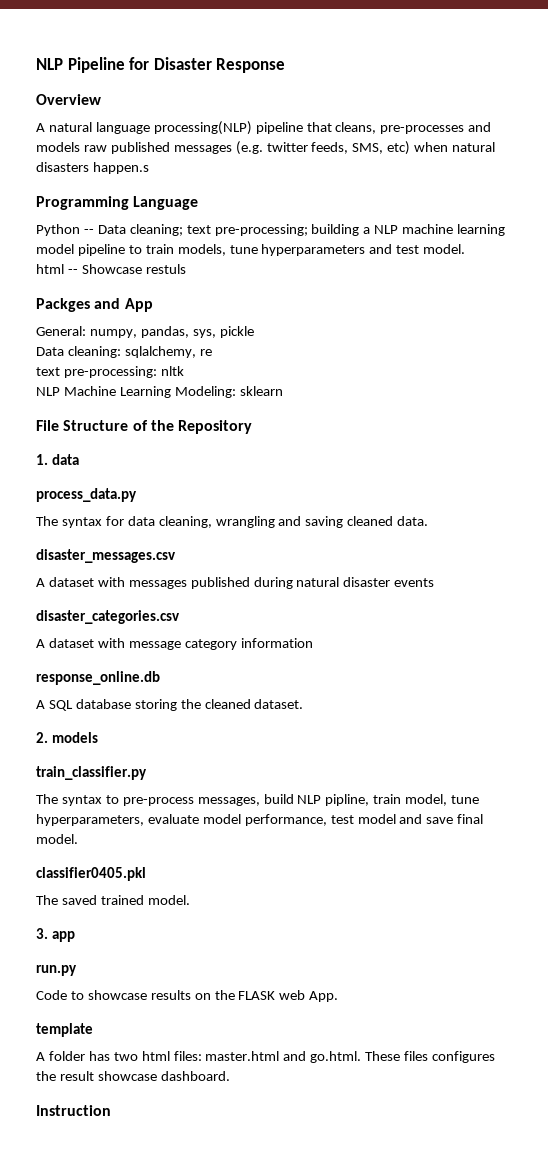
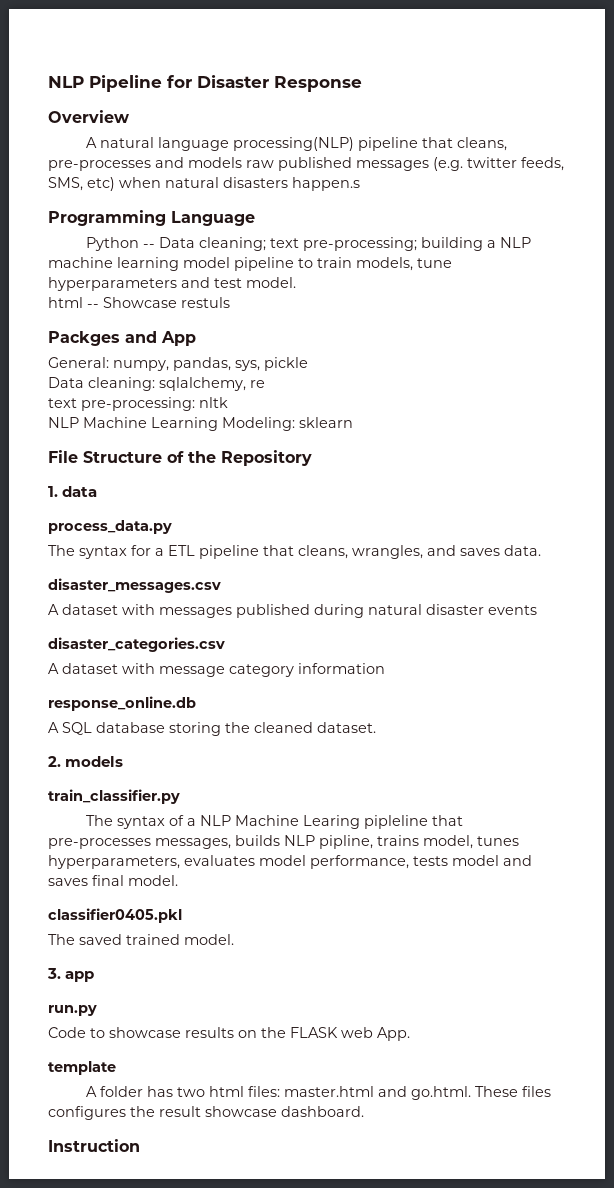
[127,516,394,528] data cleaning, wrangling and saving cleaned -> [155,545,500,559] a ETL pipeline that cleans, wrangles, and saves
[105,794,480,806] [36,814,199,826] to pre-process messages, build NLP pipline, train model, tune hyperparameters, evaluate -> [168,815,463,829] [48,835,519,849] [48,855,255,869] of a NLP Machine Learing pipleline that pre-processes messages, builds NLP pipline, trains model, tunes hyperparameters, evaluates
[330,815,354,824] test -> [413,856,448,866] tests
[426,817,454,824] save -> [48,878,88,886] saves

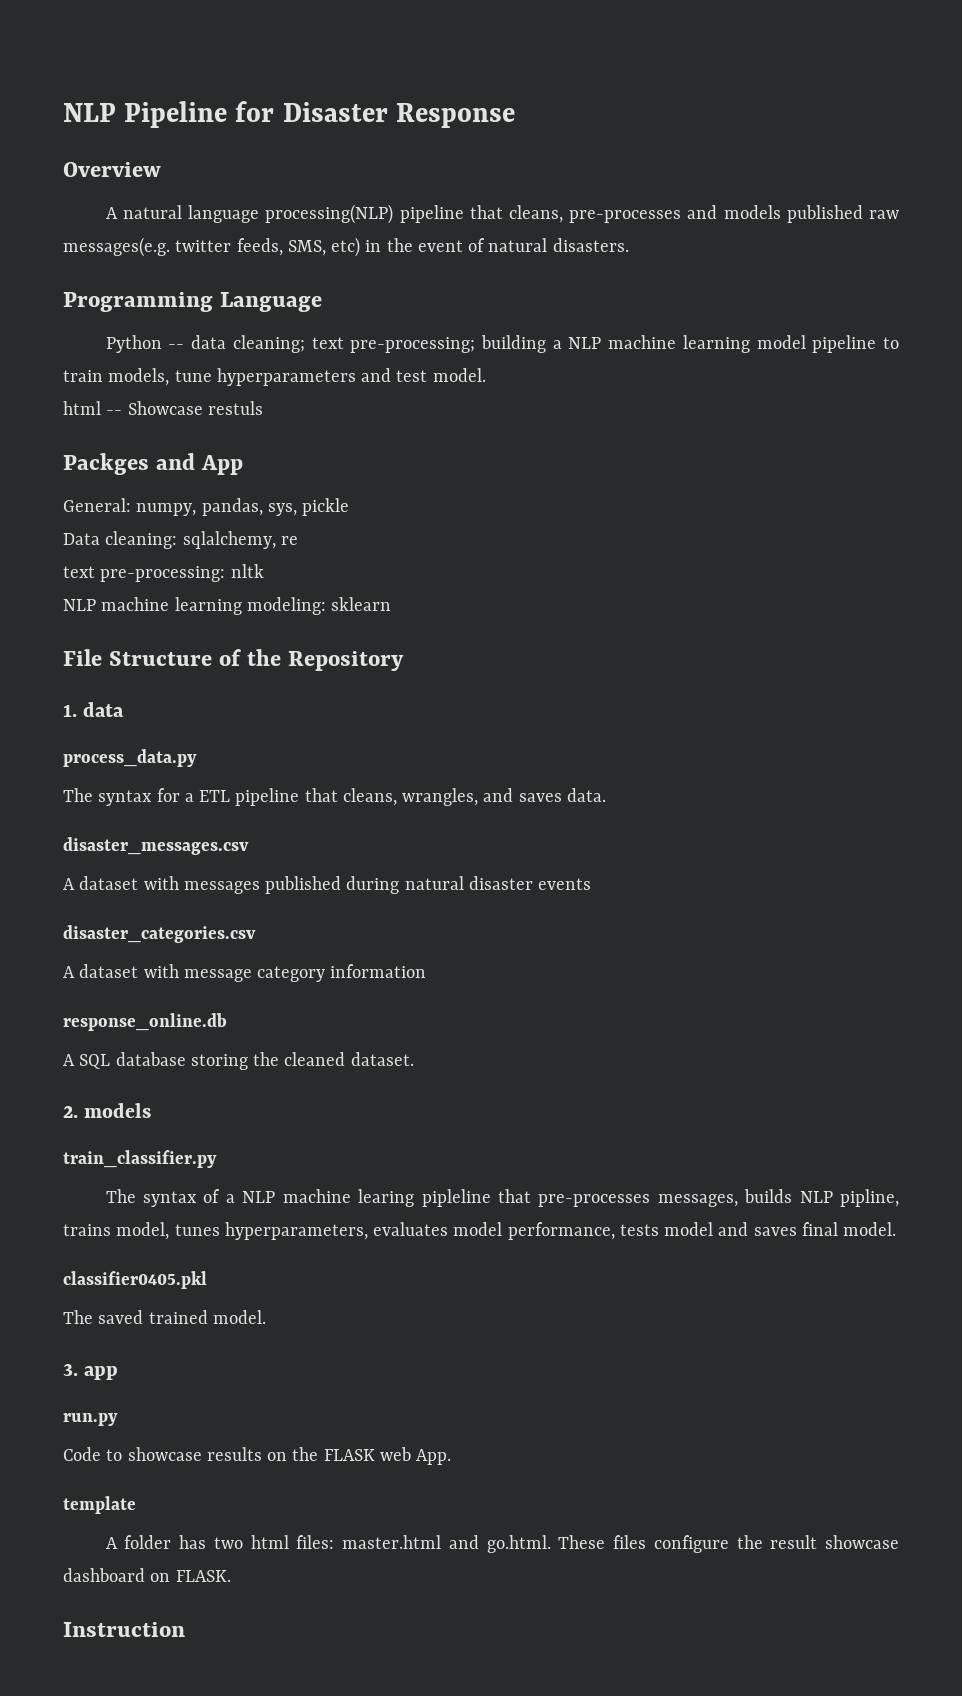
[246,157,564,171] [48,177,360,191] raw published messages (e.g. twitter feeds, SMS, etc) when natural disasters happen.s -> [786,205,900,223] [63,237,629,257] published raw messages(e.g. twitter feeds, SMS, etc) in the event of natural disasters.
[158,237,195,248] Data -> [191,335,227,349] data
[83,417,295,431] Machine Learning Modeling: -> [101,597,326,615] machine learning modeling:
[234,815,360,829] Machine Learing -> [282,1189,415,1207] machine learing
[48,1106,126,1120] configures -> [653,1535,729,1553] configure
[281,1106,364,1117] dashboard. -> [63,1568,231,1582] dashboard on FLASK.

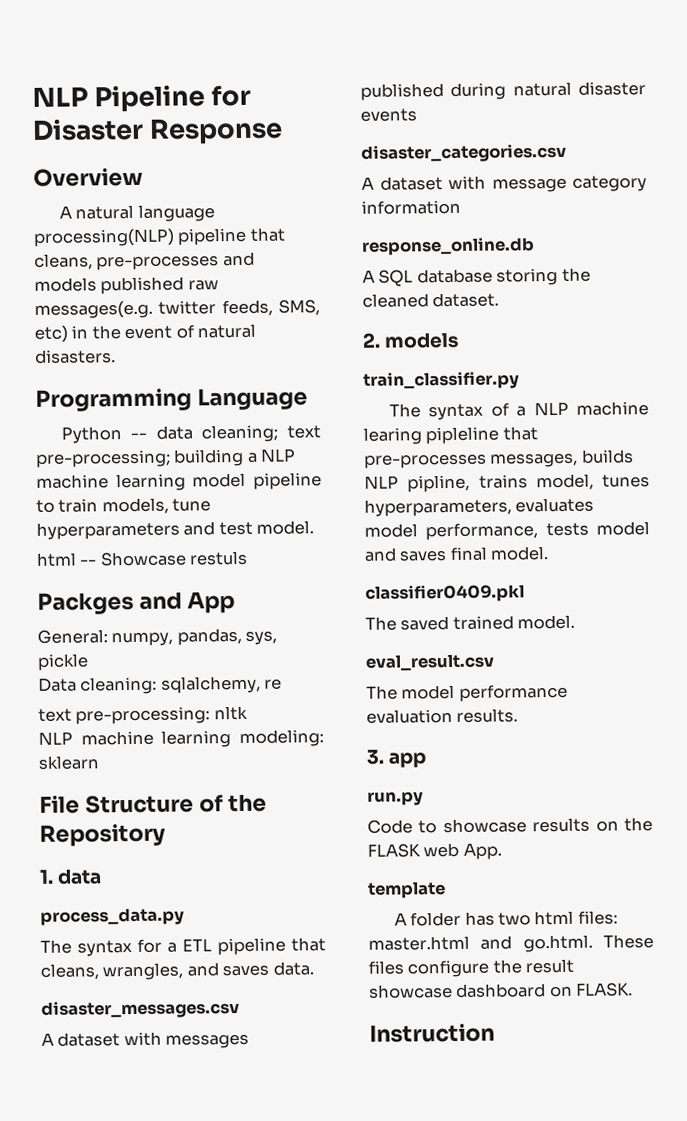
[63,1271,207,1289] classifier0405.pkl -> [365,584,525,603] classifier0409.pkl
(266, 1317) none -> [365,653,495,671] [366,683,568,702] [366,708,519,724] // eval_result.csv // The model performance evaluation results.

